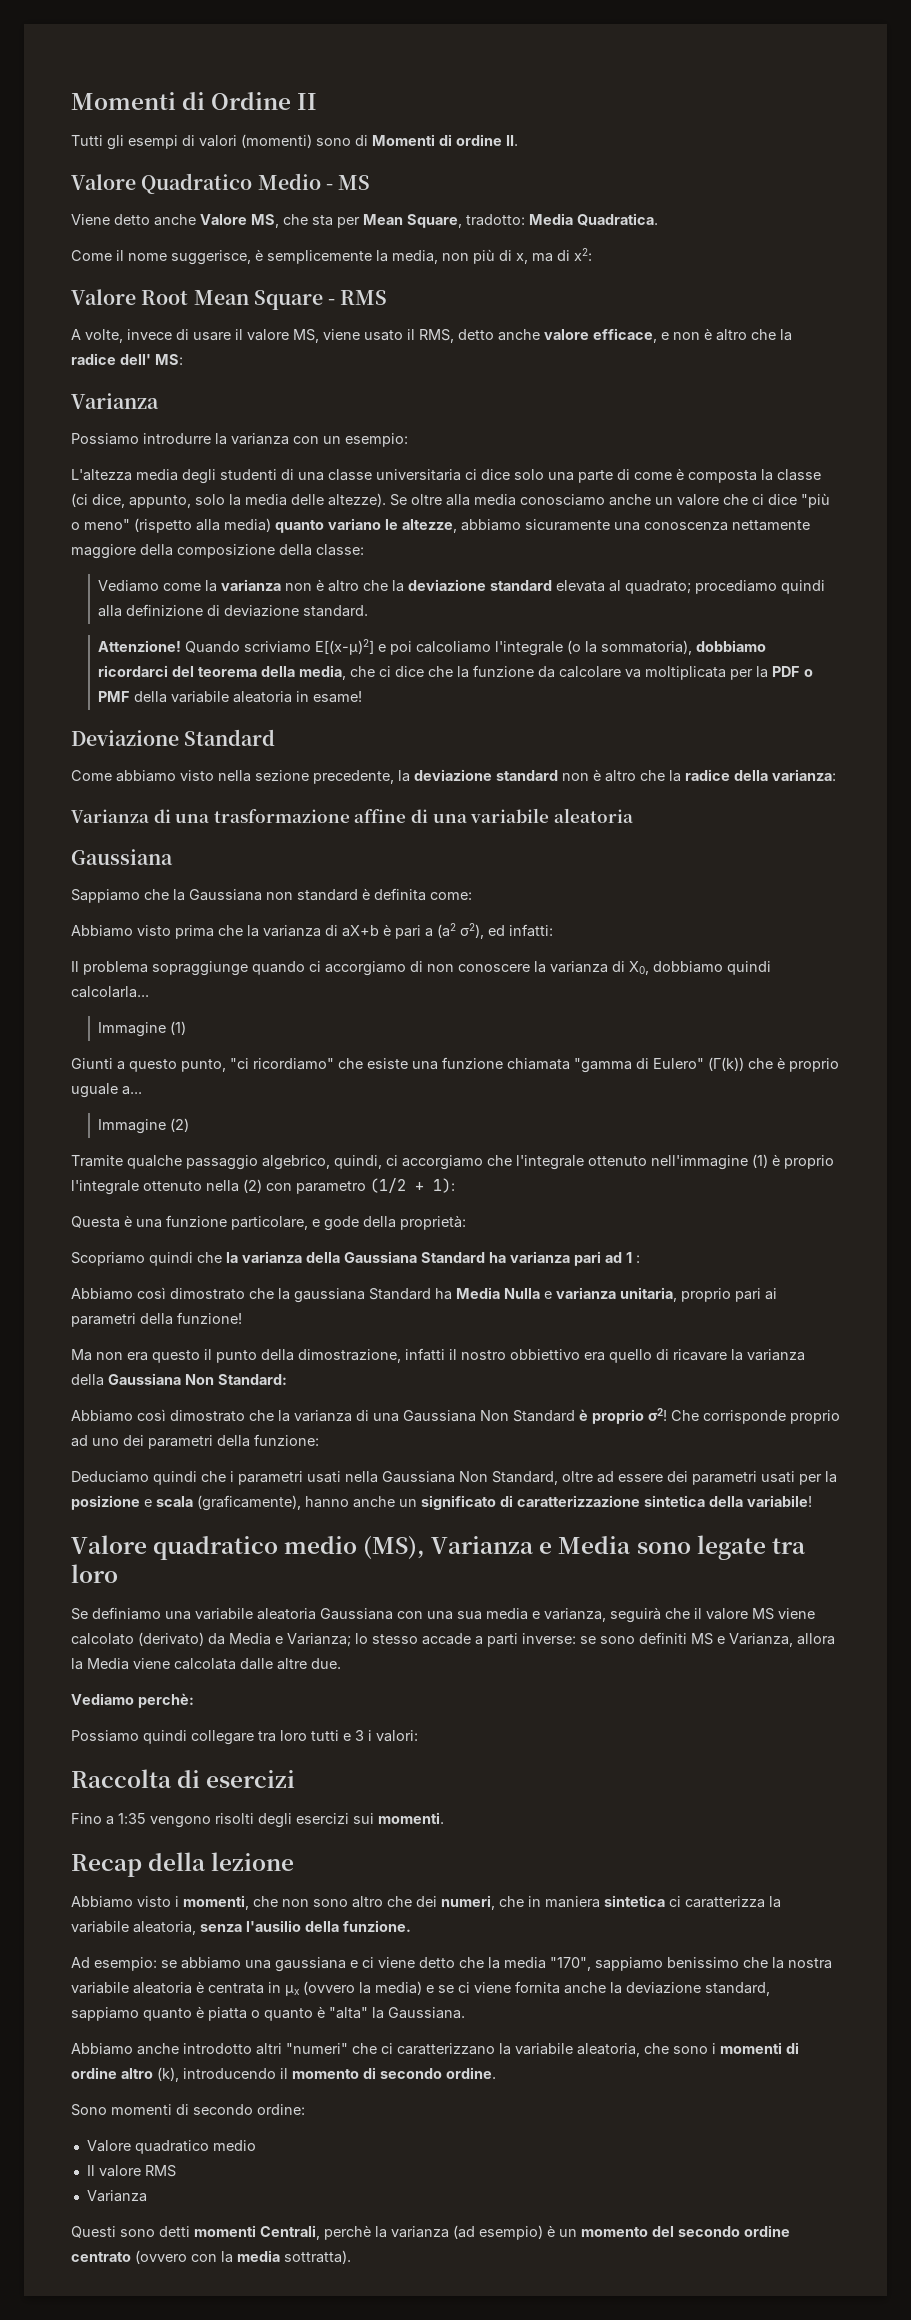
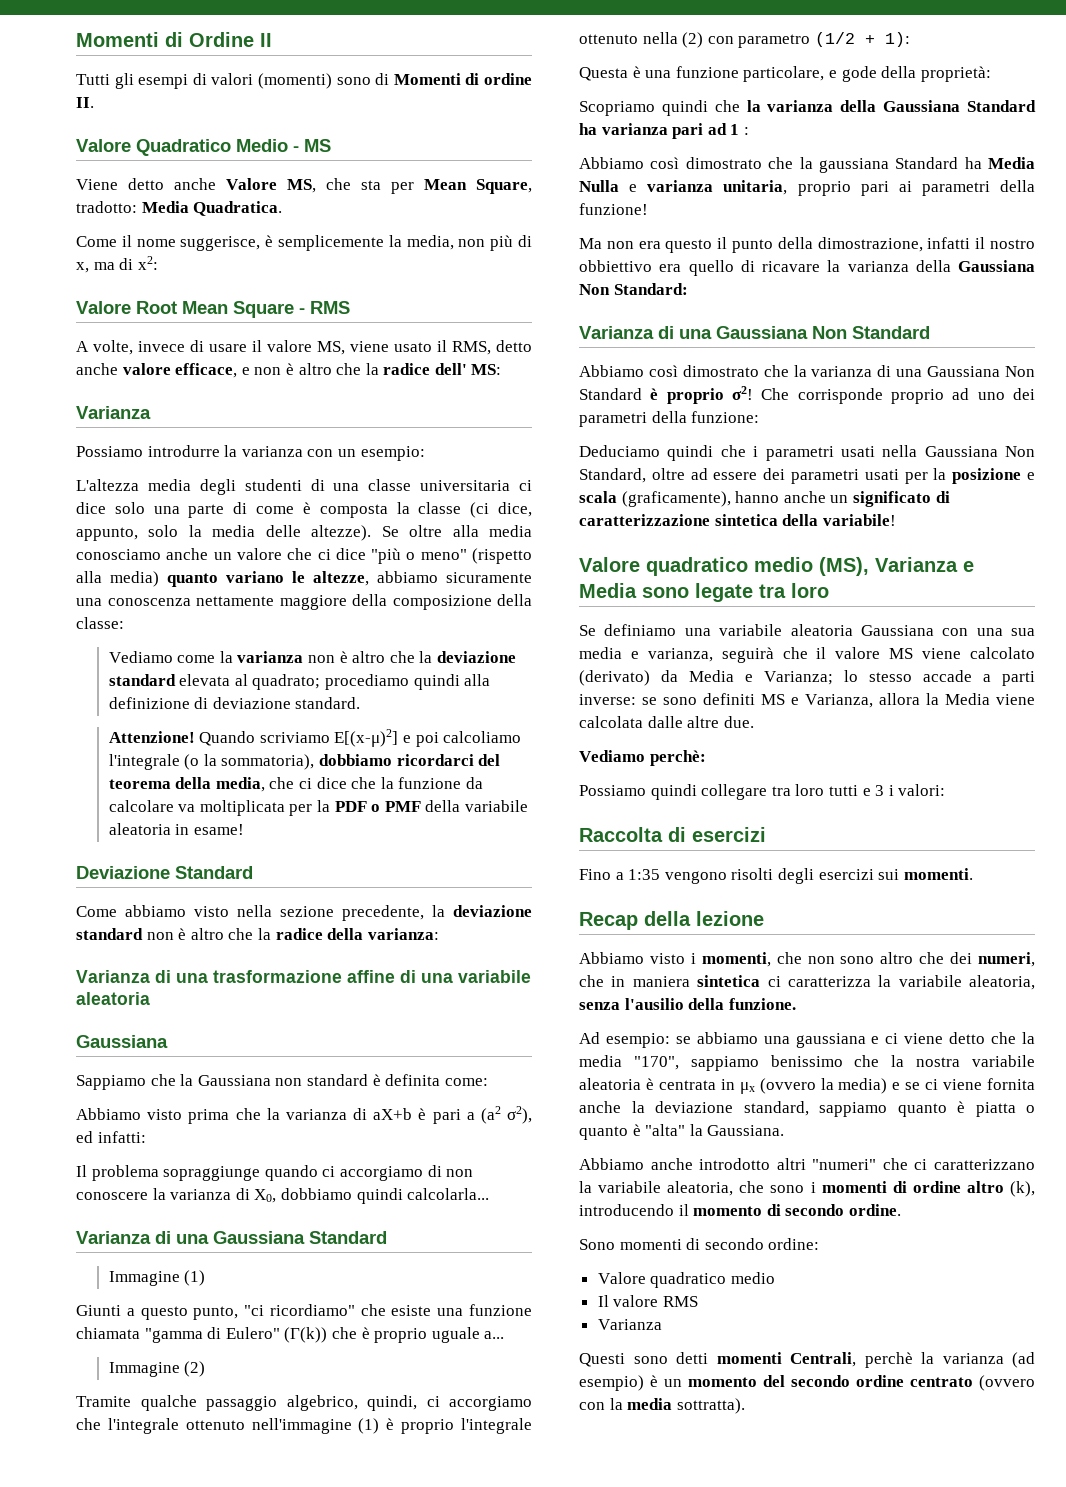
(149, 992) none -> [76,1231,387,1244] // Varianza di una Gaussiana Standard
(287, 1379) none -> [579,326,930,339] // Varianza di una Gaussiana Non Standard

